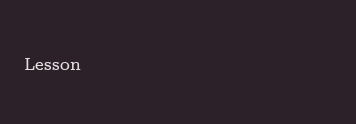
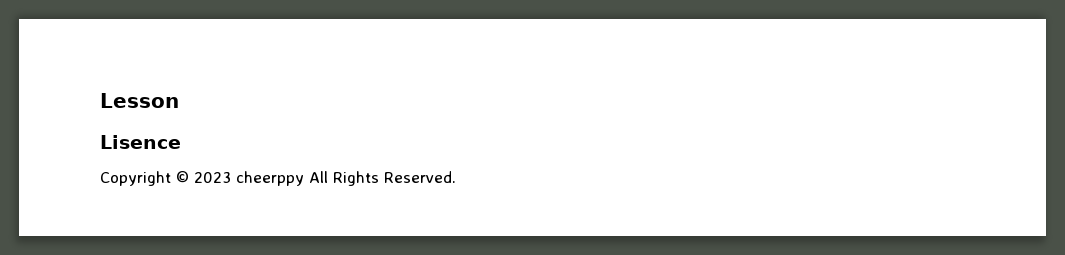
(81, 64) none -> [100,135,181,149] [100,171,456,186] // Lisence // Copyright © 2023 cheerppy All Rights Reserved.

